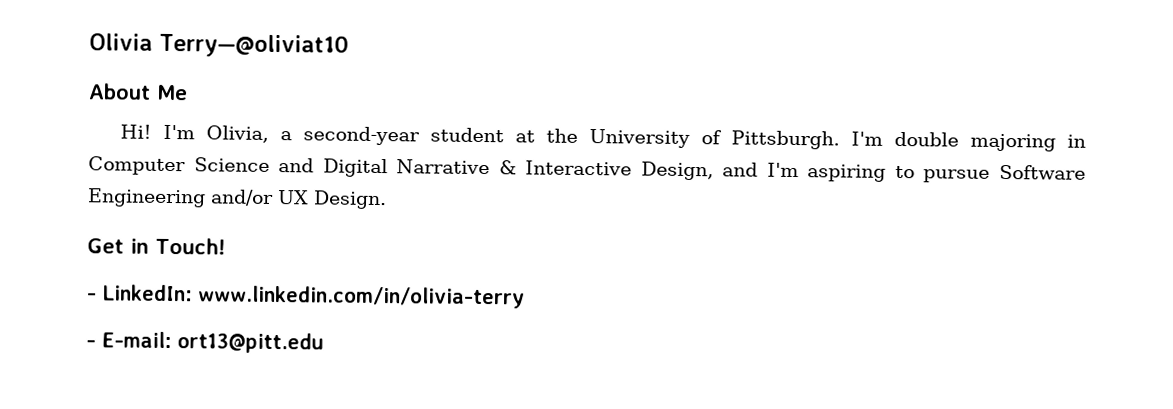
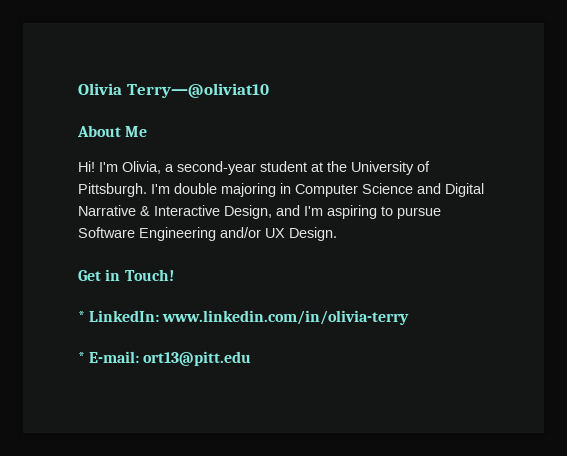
[87,292,97,301] - -> [78,311,85,322] *
[86,339,96,348] - -> [78,352,85,363] *

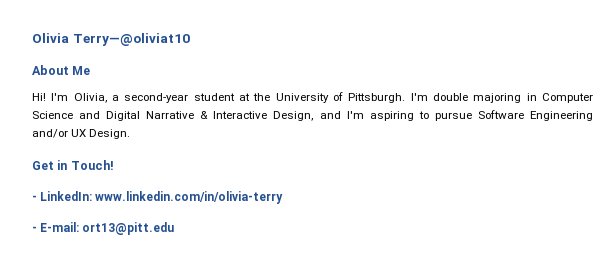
[78,311,85,322] * -> [32,195,37,201] -
[78,352,85,363] * -> [32,226,37,232] -

